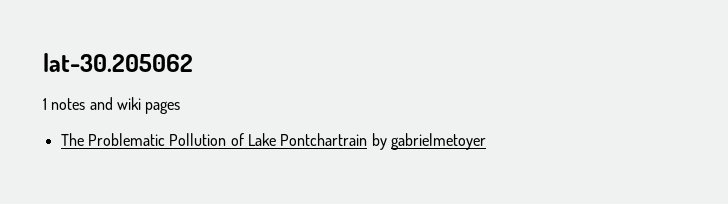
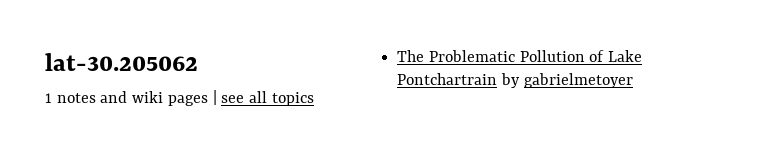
(181, 107) none -> [212,90,314,106] | see all topics

